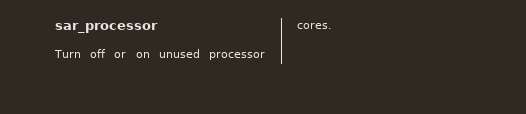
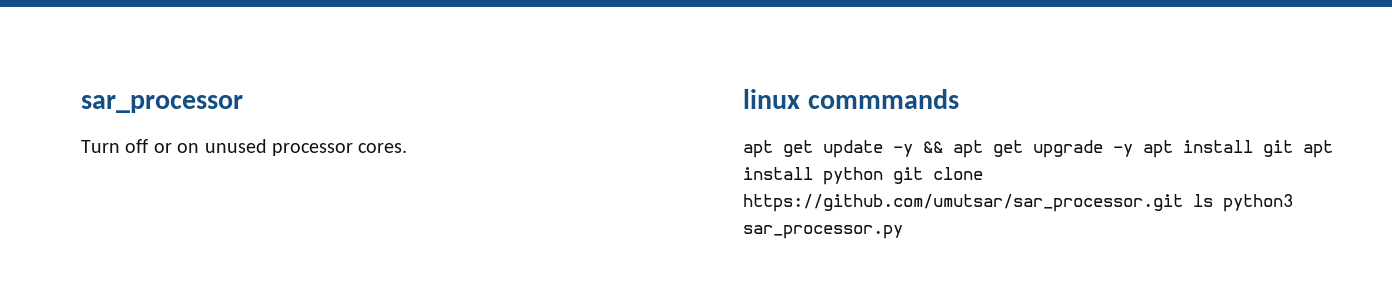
(332, 26) none -> [743,89,959,109] [743,140,1333,158] [743,167,983,185] [743,194,1293,212] [743,225,903,239] // linux commmands // apt get update -y && apt get upgrade -y apt install git apt install python git clone https://github.com/umutsar/sar_processor.git ls python3 sar_processor.py

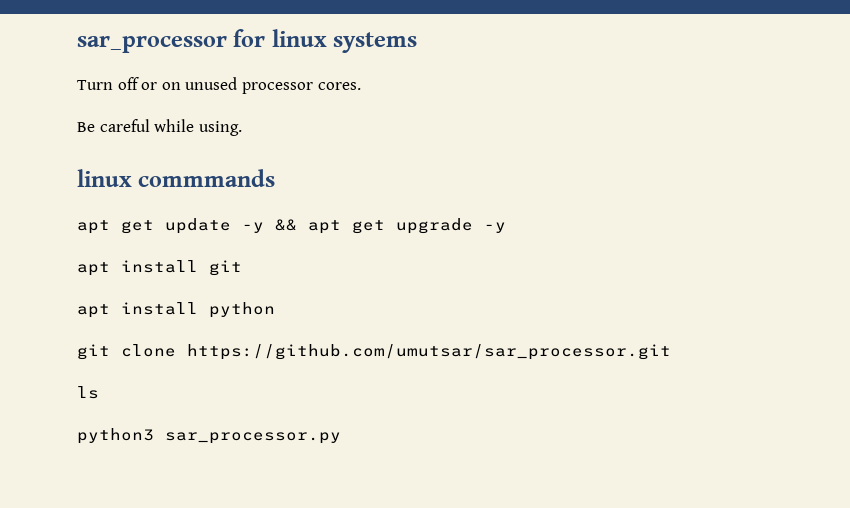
(243, 104) none -> [233,29,418,53] for linux systems
(408, 148) none -> [77,119,242,136] // Be careful while using.
(1133, 150) none -> (506, 227) //
(1293, 148) none -> (242, 268) //
(883, 176) none -> (275, 310) //
(1183, 203) none -> (671, 352) //
(1213, 200) none -> (99, 392) //

